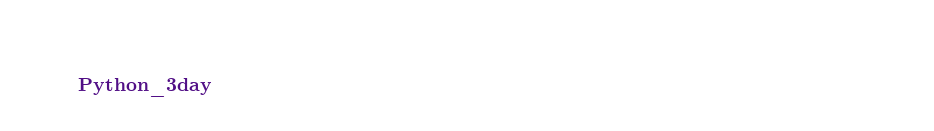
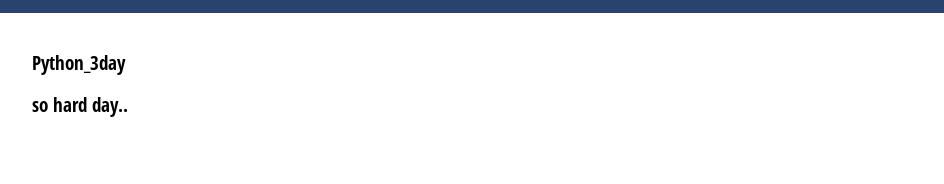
(212, 87) none -> [32,97,128,117] // so hard day..

